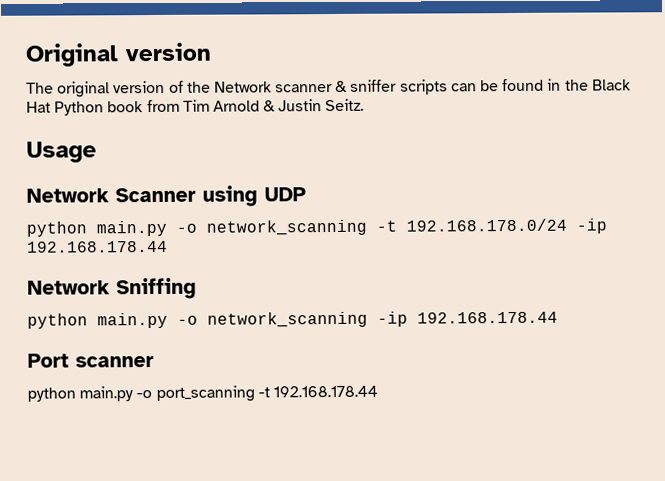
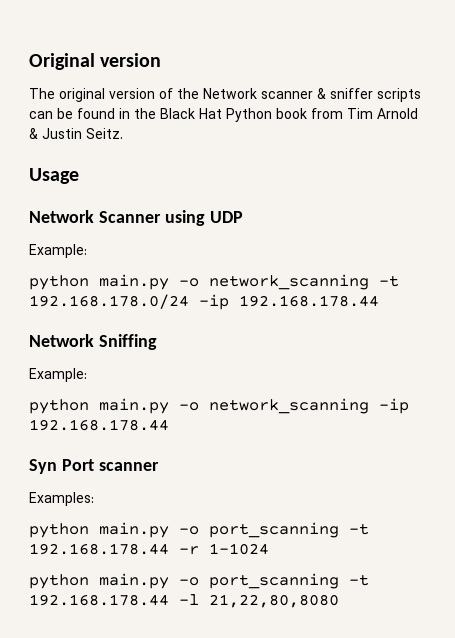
(306, 194) none -> [29,244,87,258] // Example:
(197, 288) none -> [29,368,87,382] // Example:
(558, 317) none -> [29,459,57,474] Syn
[27,385,378,402] // python main.py -o port_scanning -t 192.168.178.44 -> [29,492,94,506] [29,522,369,538] [29,543,269,555] [29,573,369,589] [29,594,339,608] // Examples: // python main.py -o port_scanning -t 192.168.178.44 -r 1-1024 // python main.py -o port_scanning -t 192.168.178.44 -l 21,22,80,8080

